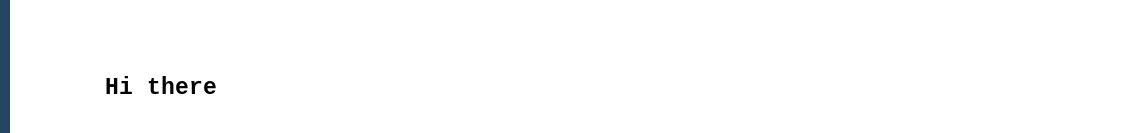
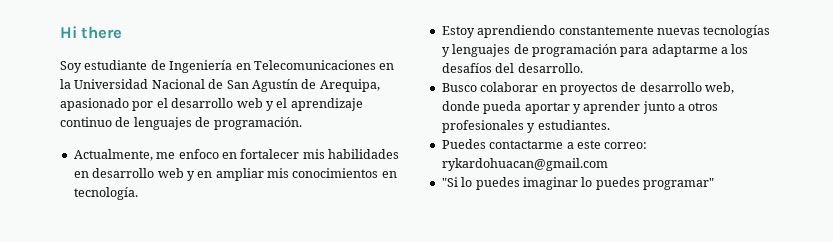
(217, 85) none -> [60,60,395,73] [60,79,380,92] [60,98,363,111] [60,117,302,130] [73,149,399,161] [73,168,397,181] [73,187,138,200] [441,25,771,38] [441,44,749,57] [441,63,583,73] [441,82,734,95] [441,101,719,114] [441,120,610,133] [441,139,648,149] [441,158,608,171] [441,177,714,190] // Soy estudiante de Ingeniería en Telecomunicaciones en la Universidad Nacional de San Agustín de Arequipa, apasionado por el desarrollo web y el aprendizaje continuo de lenguajes de programación. // Actualmente, me enfoco en fortalecer mis habilidades en desarrollo web y en ampliar mis conocimientos en tecnología. // Estoy aprendiendo constantemente nuevas tecnologías y lenguajes de programación para adaptarme a los desafíos del desarrollo. // Busco colaborar en proyectos de desarrollo web, donde pueda aportar y aprender junto a otros profesionales y estudiantes. // Puedes contactarme a este correo: rykardohuacan@gmail.com // "Si lo puedes imaginar lo puedes programar"

